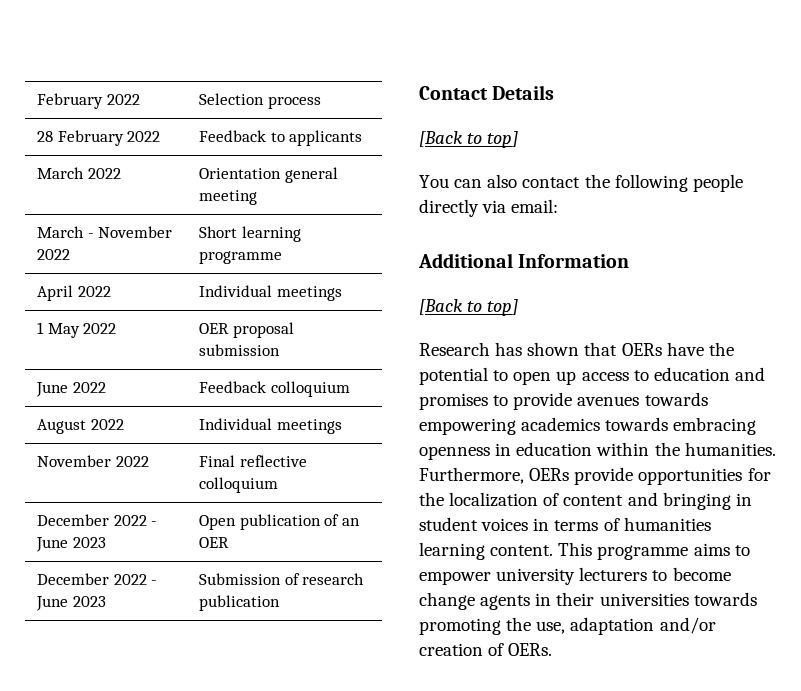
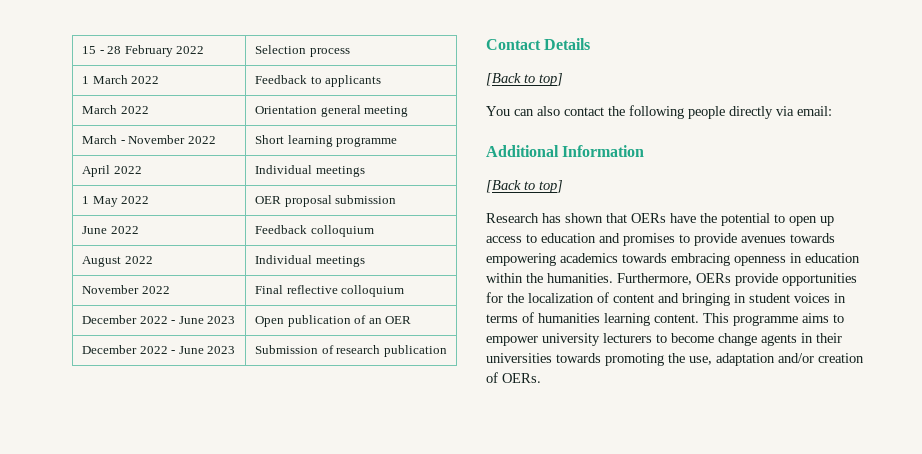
(37, 101) none -> [82,46,122,54] 15 - 28
[37,130,124,146] 28 February -> [82,75,128,84] 1 March

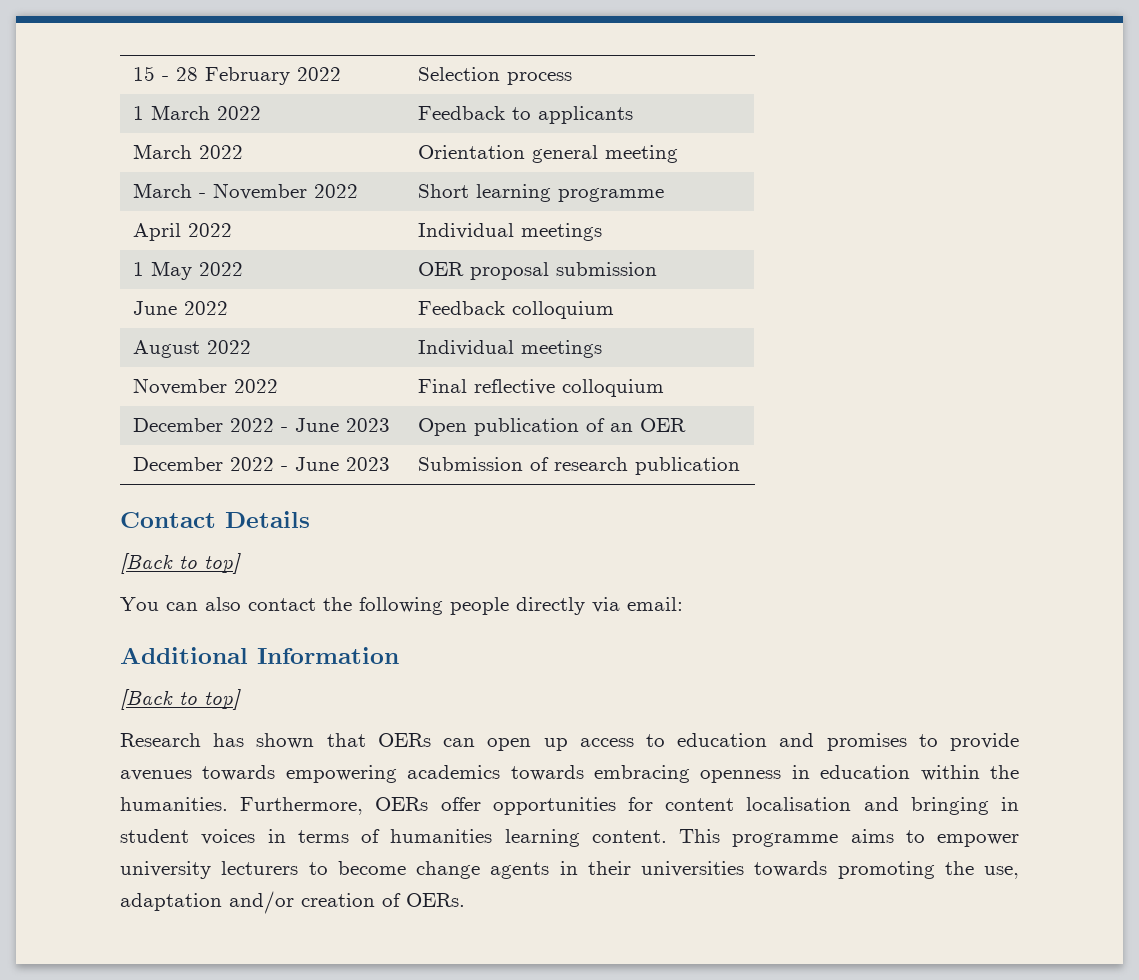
[670,213,785,226] have the potential to -> [443,738,476,747] can
[735,273,778,286] provide -> [440,797,481,811] offer
[507,292,654,303] the localization of content -> [665,797,852,811] content localisation

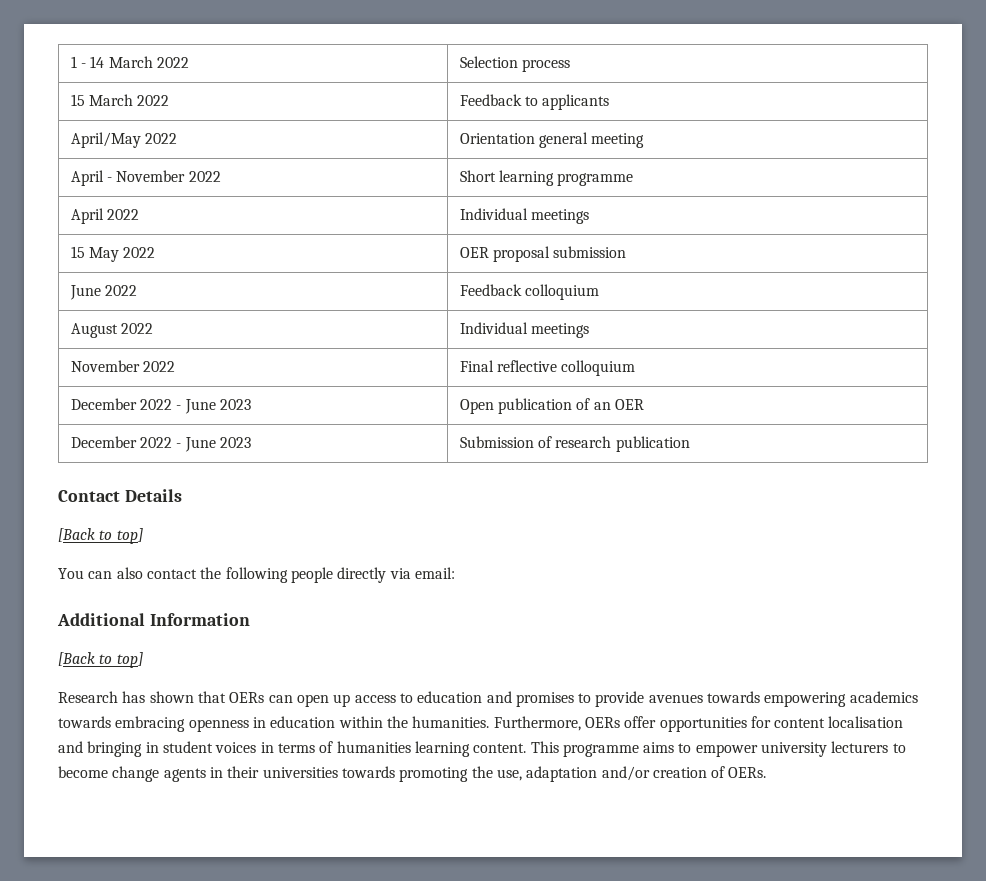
[133,66,291,85] 15 - 28 February -> [70,56,153,68] 1 - 14 March
[133,106,145,120] 1 -> [70,94,85,106] 15
[133,144,193,159] March -> [70,132,141,148] April/May
[133,183,193,198] March -> [70,170,104,186] April
[133,262,145,276] 1 -> [70,246,85,258] 15

